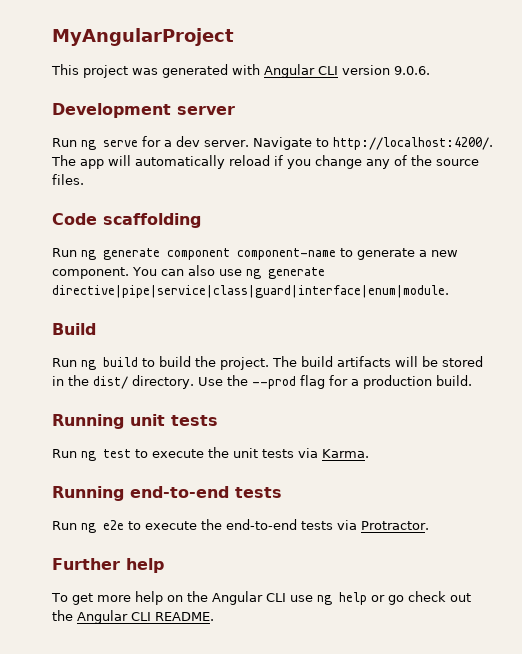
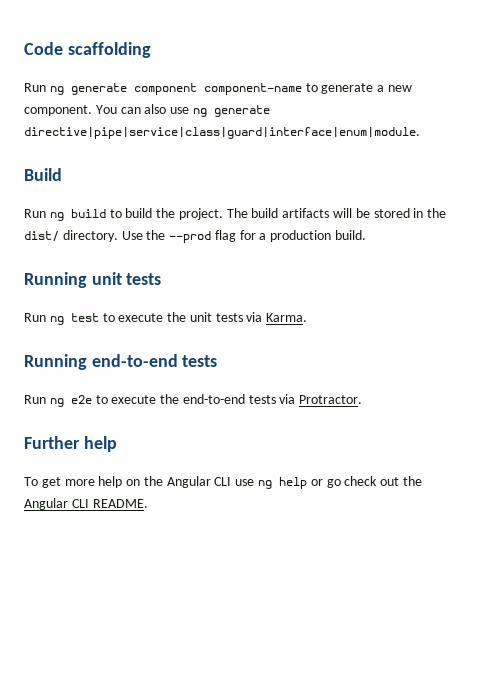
[52,28,234,46] [51,64,430,78] [52,103,235,118] [52,136,493,150] [51,155,479,169] [52,174,84,185] MyAngularProject // This project was generated with Angular CLI version 9.0.6. // Development server // Run ng serve for a dev server. Navigate to http://localhost:4200/. The app will automatically reload if you change any of the source files. // -> (24, 48) none

